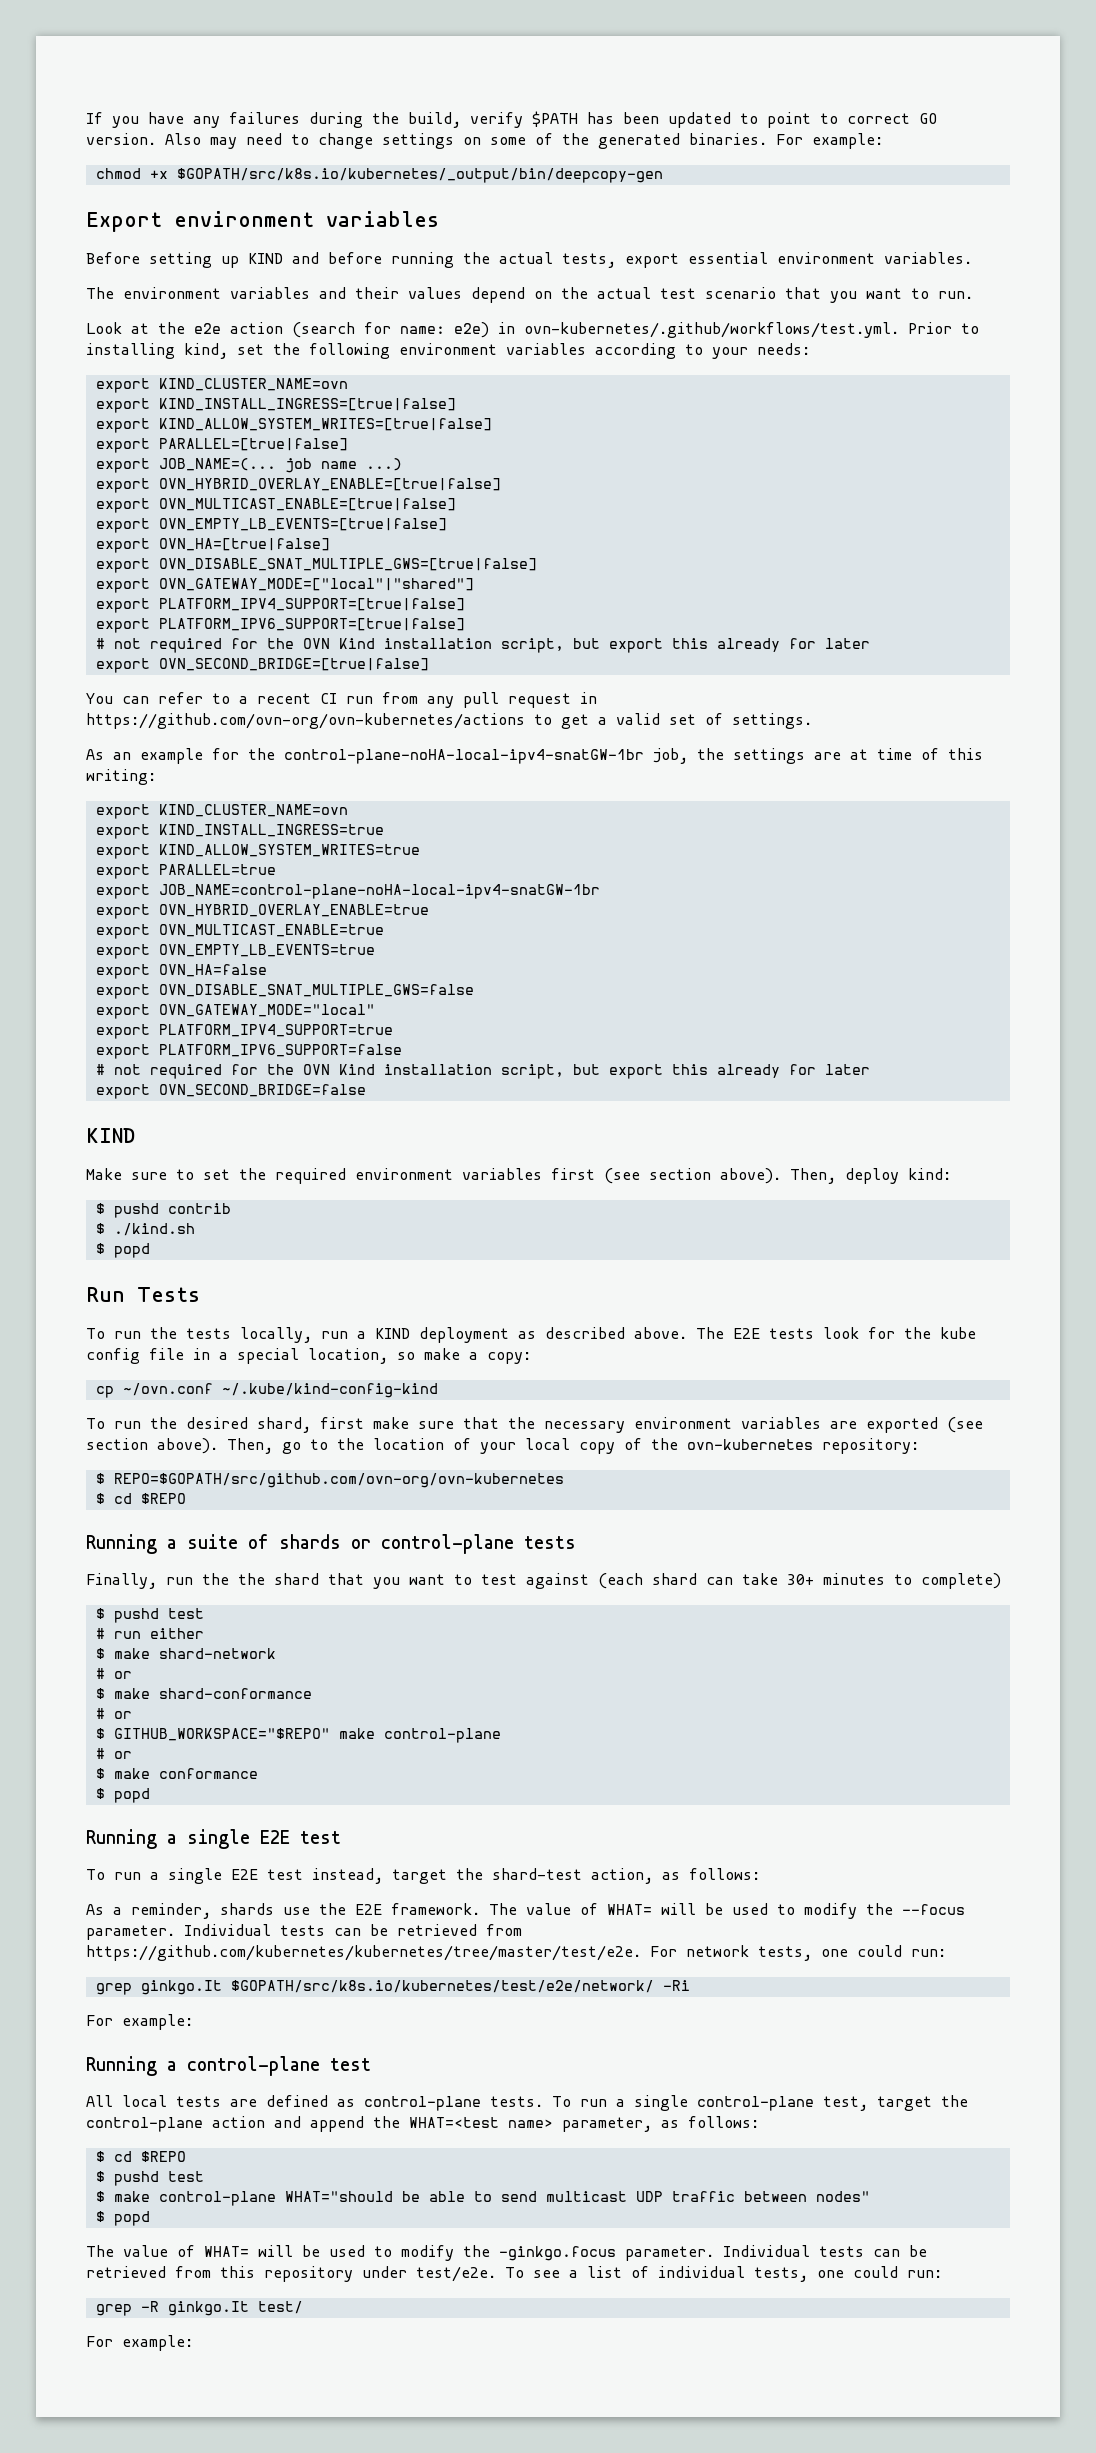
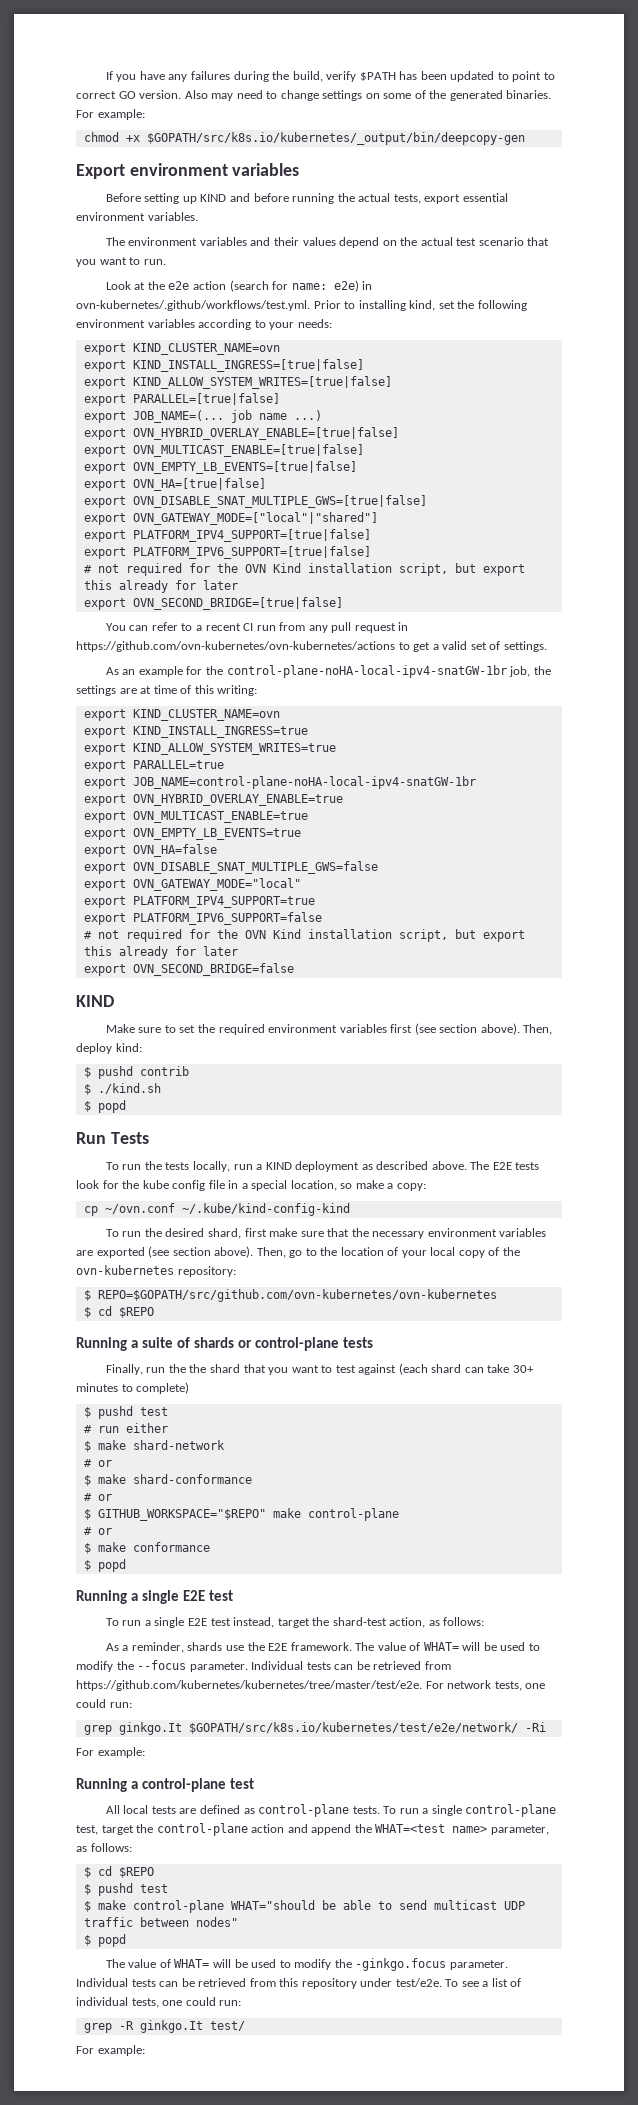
[86,713,525,729] https://github.com/ovn-org/ovn-kubernetes/actions -> [76,641,395,652] https://github.com/ovn-kubernetes/ovn-kubernetes/actions
[113,1473,564,1488] REPO=$GOPATH/src/github.com/ovn-org/ovn-kubernetes -> [97,1289,497,1302] REPO=$GOPATH/src/github.com/ovn-kubernetes/ovn-kubernetes

